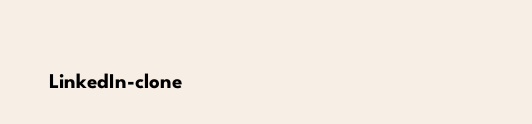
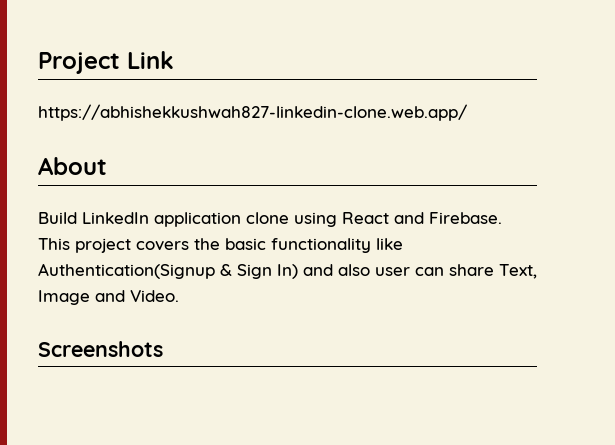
[49,73,182,89] LinkedIn-clone -> [38,51,174,74] [38,104,467,121] [38,157,107,175] [38,212,502,227] [38,238,403,253] [38,263,537,279] [38,290,179,305] [38,341,163,357] Project Link // https://abhishekkushwah827-linkedin-clone.web.app/ // About // Build LinkedIn application clone using React and Firebase. This project covers the basic functionality like Authentication(Signup & Sign In) and also user can share Text, Image and Video. // Screenshots

